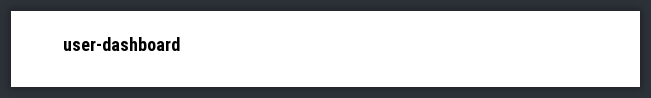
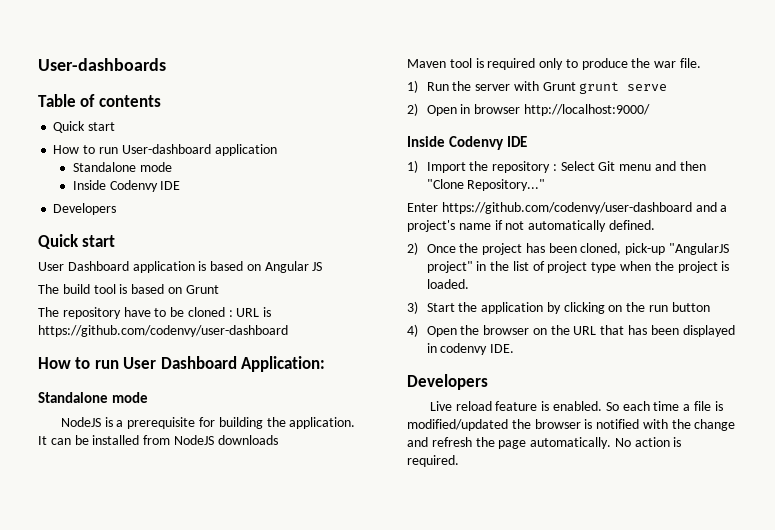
[63,37,180,51] user-dashboard -> [38,58,166,71] [38,94,161,107] [53,121,116,133] [53,144,277,156] [72,162,172,172] [72,180,181,192] [53,203,117,215] [38,234,116,249] [38,261,323,273] [38,284,219,294] [38,307,272,319] [38,325,288,337] [38,356,326,372] [38,392,149,403] [60,417,356,429] [38,435,278,445] [407,58,702,70] [407,80,668,94] [407,103,650,116] [407,136,528,150] [407,160,706,173] [426,179,546,191] [407,202,728,214] [407,220,655,232] [407,242,729,255] [426,261,730,273] [426,279,469,289] [407,301,710,314] [407,324,735,337] [426,343,515,355] [407,374,488,390] [429,401,723,411] [407,419,736,431] [407,437,682,449] [407,455,459,467] User-dashboards // Table of contents // Quick start // How to run User-dashboard application // Standalone mode // Inside Codenvy IDE // Developers // Quick start // User Dashboard application is based on Angular JS // The build tool is based on Grunt // The repository have to be cloned : URL is https://github.com/codenvy/user-dashboard // How to run User Dashboard Application: // Standalone mode // NodeJS is a prerequisite for building the application. It can be installed from NodeJS downloads // Maven tool is required only to produce the war file. // 1) Run the server with Grunt grunt serve // 2) Open in browser http://localhost:9000/ // Inside Codenvy IDE // 1) Import the repository : Select Git menu and then "Clone Repository..." // Enter https://github.com/codenvy/user-dashboard and a project's name if not automatically defined. // 2) Once the project has been cloned, pick-up "AngularJS project" in the list of project type when the project is loaded. // 3) Start the application by clicking on the run button // 4) Open the browser on the URL that has been displayed in codenvy IDE. // Developers // Live reload feature is enabled. So each time a file is modified/updated the browser is notified with the change and refresh the page automatically. No action is required.

